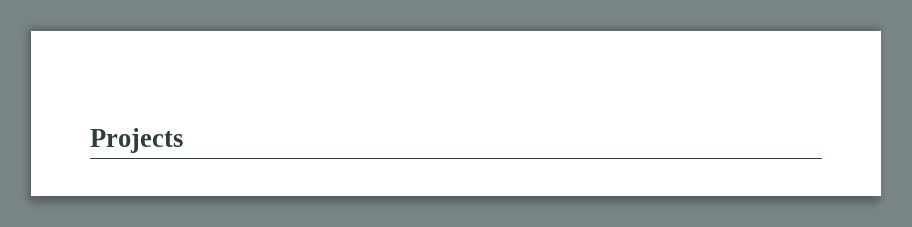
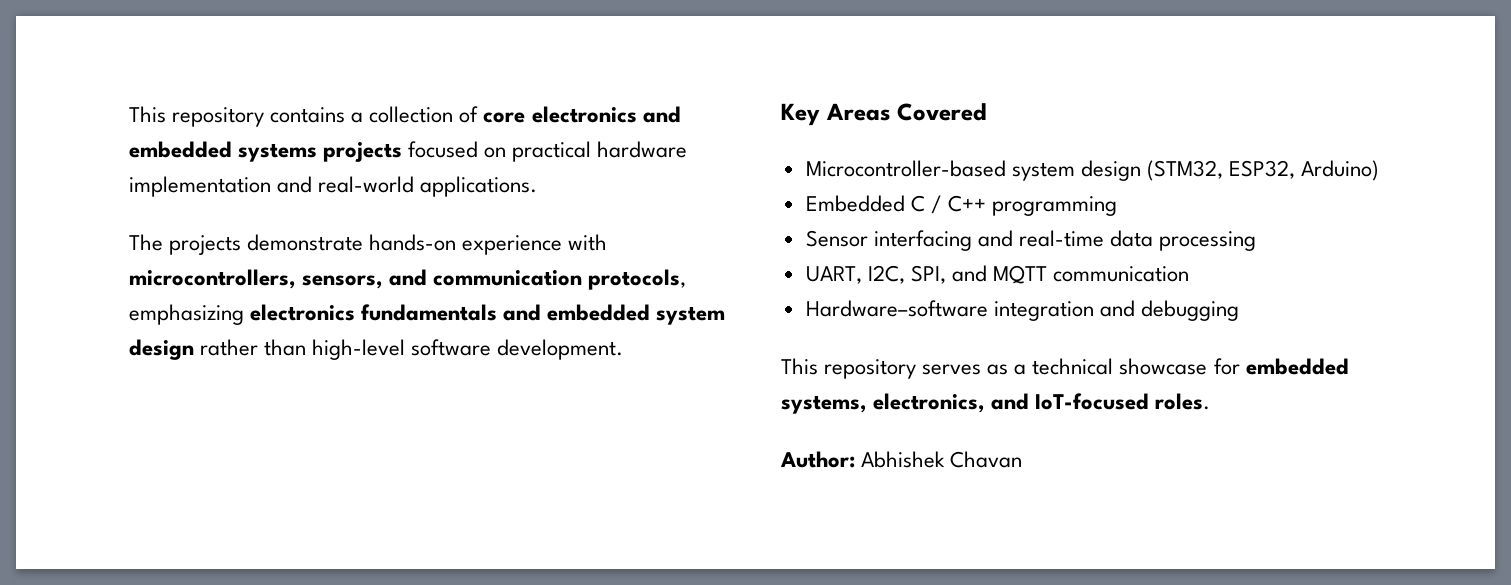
[90,128,183,153] Projects -> [129,106,681,127] [129,141,688,162] [129,176,538,197] [129,234,608,255] [129,269,687,290] [129,304,726,325] [129,339,624,360] [781,103,988,126] [805,160,1380,181] [805,195,1118,216] [805,230,1257,251] [805,265,1190,284] [805,300,1239,321] [781,358,1349,379] [781,393,1211,414] [780,451,1023,468] This repository contains a collection of core electronics and embedded systems projects focused on practical hardware implementation and real-world applications. // The projects demonstrate hands-on experience with microcontrollers, sensors, and communication protocols, emphasizing electronics fundamentals and embedded system design rather than high-level software development. // Key Areas Covered // Microcontroller-based system design (STM32, ESP32, Arduino) // Embedded C / C++ programming // Sensor interfacing and real-time data processing // UART, I2C, SPI, and MQTT communication // Hardware–software integration and debugging // This repository serves as a technical showcase for embedded systems, electronics, and IoT-focused roles. // Author: Abhishek Chavan

